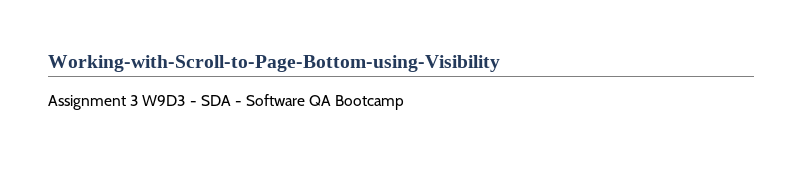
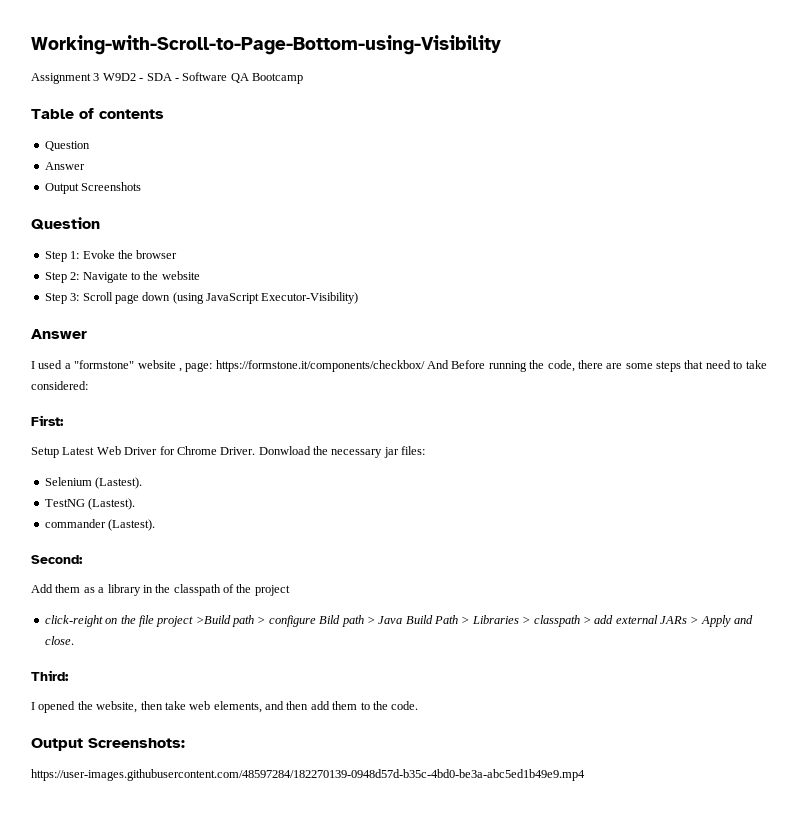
[142,95,186,106] W9D3 -> [102,73,136,81] W9D2
(405, 102) none -> [31,108,164,119] [44,141,90,151] [44,162,85,170] [44,182,142,194] [31,217,100,230] [44,250,178,262] [44,271,200,283] [44,292,359,304] [31,329,87,339] [31,360,767,372] [31,381,88,390] [31,415,64,426] [31,446,426,458] [44,477,143,489] [44,498,136,510] [44,519,156,531] [31,555,83,564] [31,584,290,596] [44,615,754,627] [44,636,74,645] [31,670,69,681] [31,701,419,713] [31,738,185,751] [31,769,585,781] // Table of contents // Question // Answer // Output Screenshots // Question // Step 1: Evoke the browser // Step 2: Navigate to the website // Step 3: Scroll page down (using JavaScript Executor-Visibility) // Answer // I used a "formstone" website , page: https://formstone.it/components/checkbox/ And Before running the code, there are some steps that need to take considered: // First: // Setup Latest Web Driver for Chrome Driver. Donwload the necessary jar files: // Selenium (Lastest). // TestNG (Lastest). // commander (Lastest). // Second: // Add them as a library in the classpath of the project // click-reight on the file project >Build path > configure Bild path > Java Build Path > Libraries > classpath > add external JARs > Apply and close. // Third: // I opened the website, then take web elements, and then add them to the code. // Output Screenshots: // https://user-images.githubusercontent.com/48597284/182270139-0948d57d-b35c-4bd0-be3a-abc5ed1b49e9.mp4

